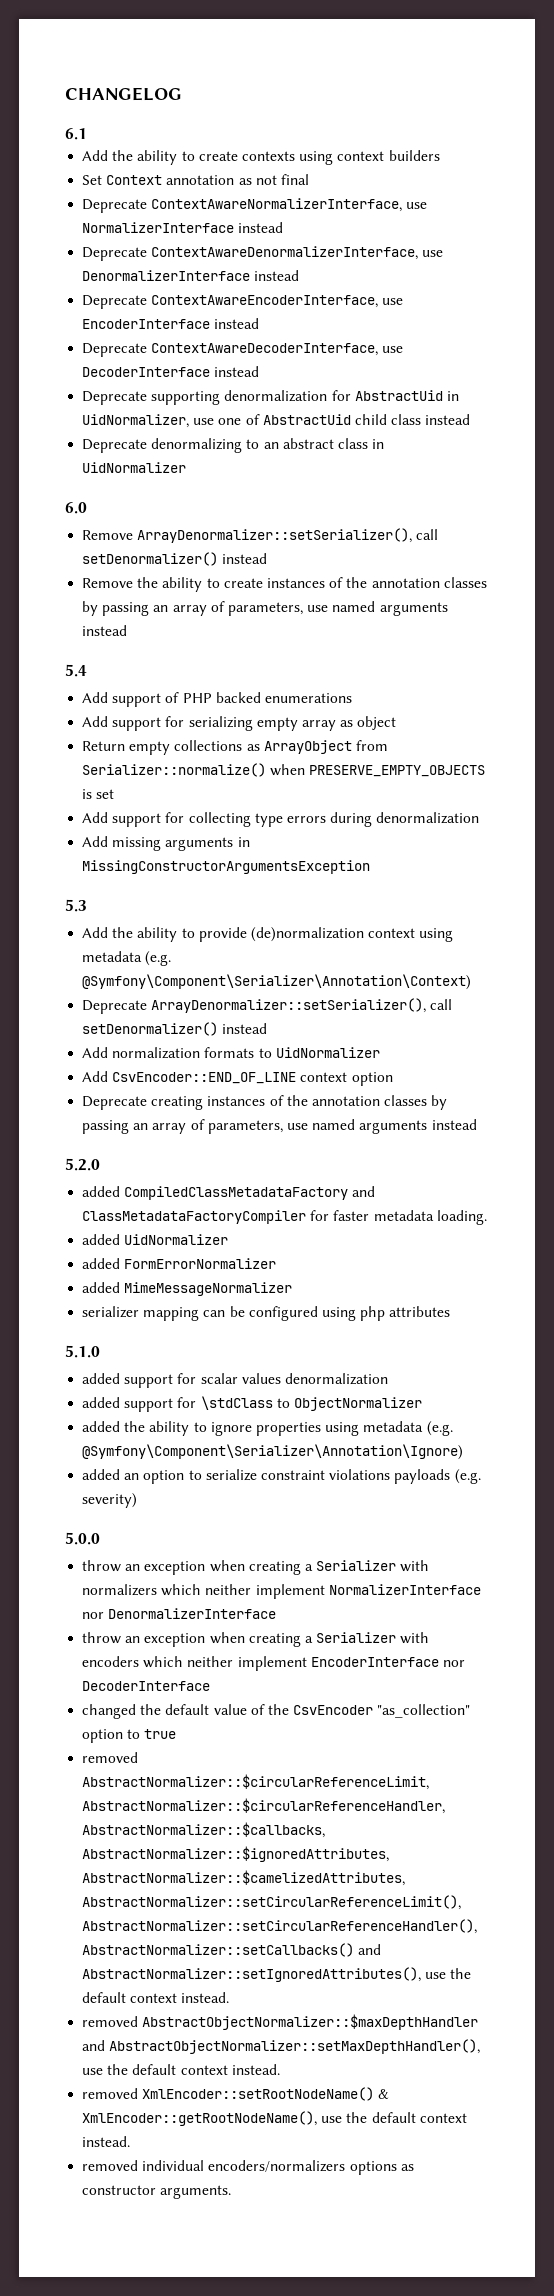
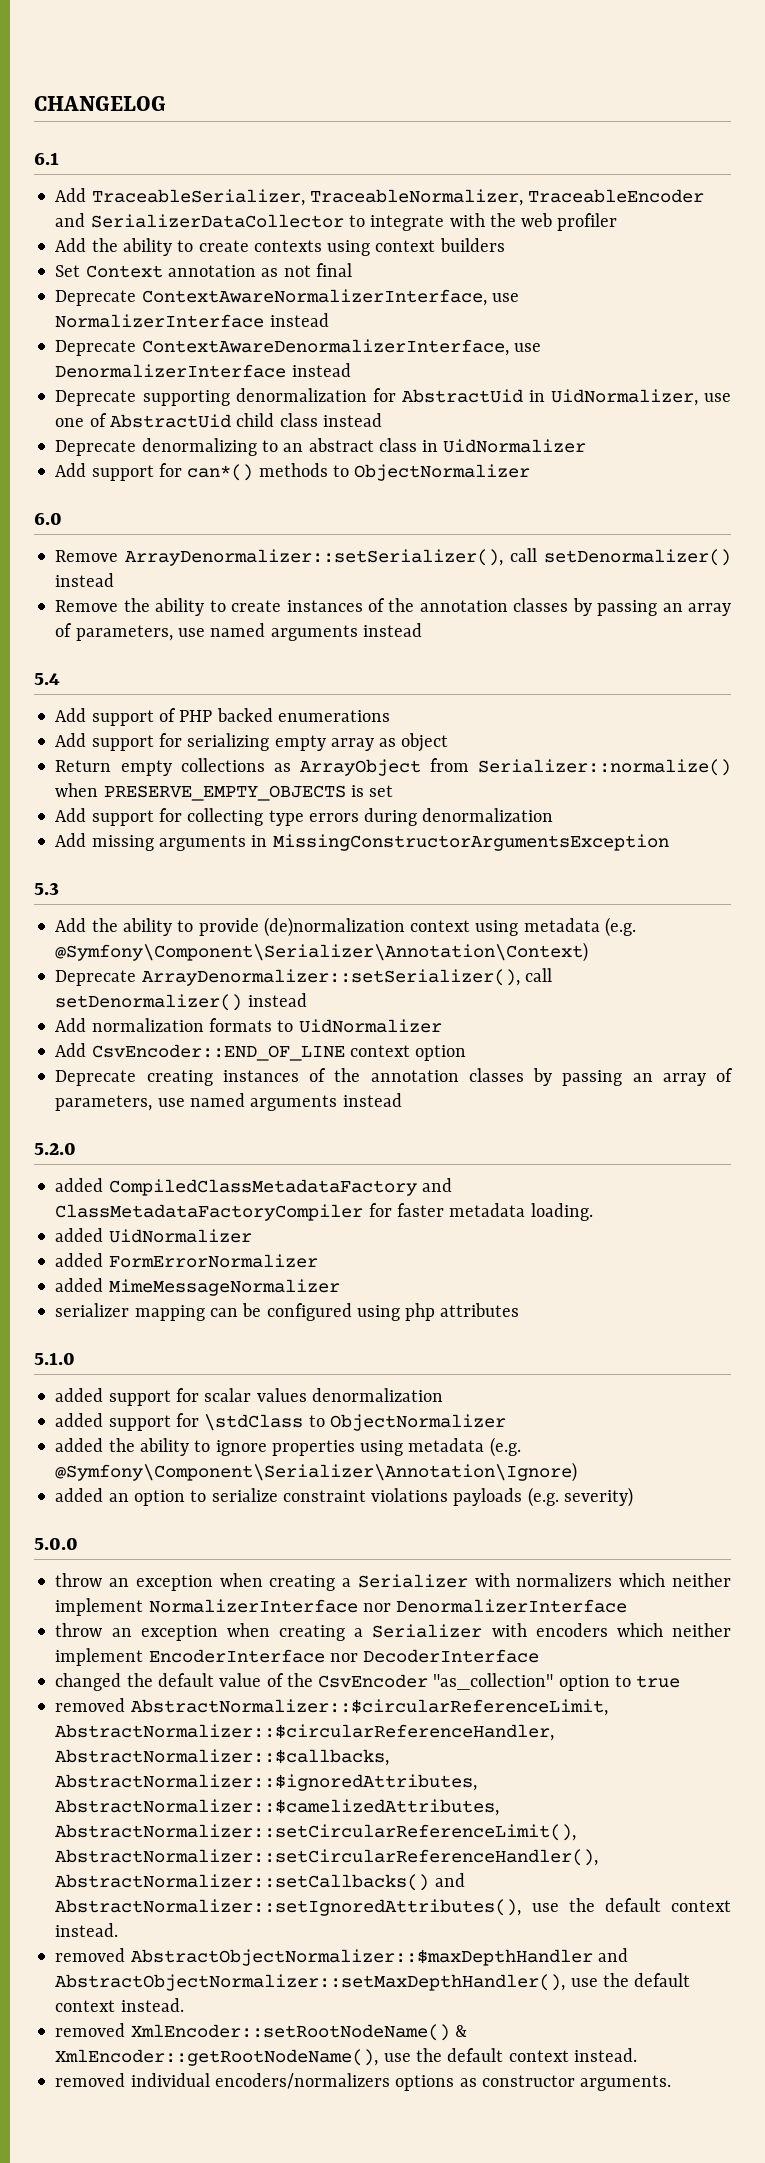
(87, 134) none -> [55,188,705,206] [55,213,618,231] // Add TraceableSerializer, TraceableNormalizer, TraceableEncoder and SerializerDataCollector to integrate with the web profiler
[82,295,404,309] [82,318,260,329] [82,343,404,357] [82,366,260,377] // Deprecate ContextAwareEncoderInterface, use EncoderInterface instead // Deprecate ContextAwareDecoderInterface, use DecoderInterface instead -> (351, 370) none
(187, 467) none -> [55,463,531,481] // Add support for can*() methods to ObjectNormalizer

